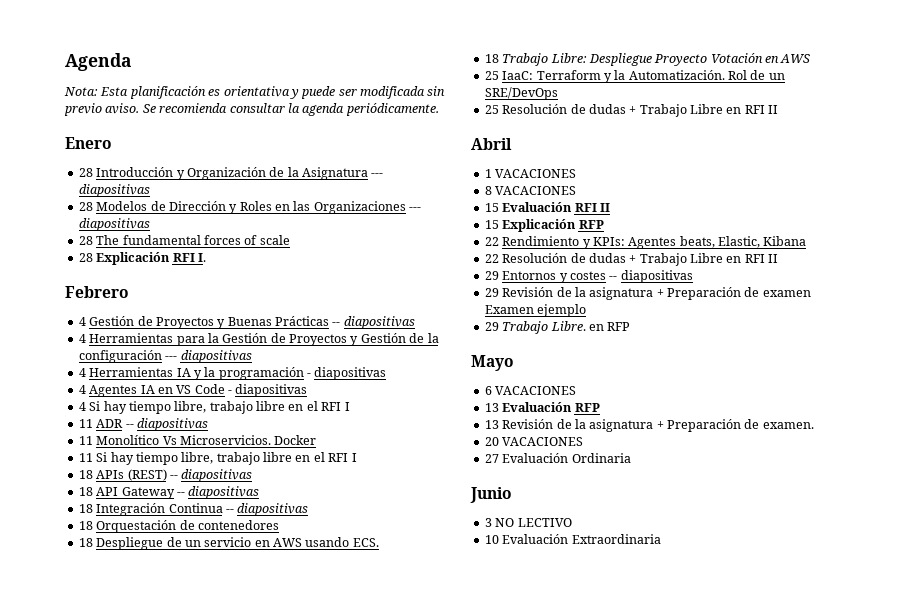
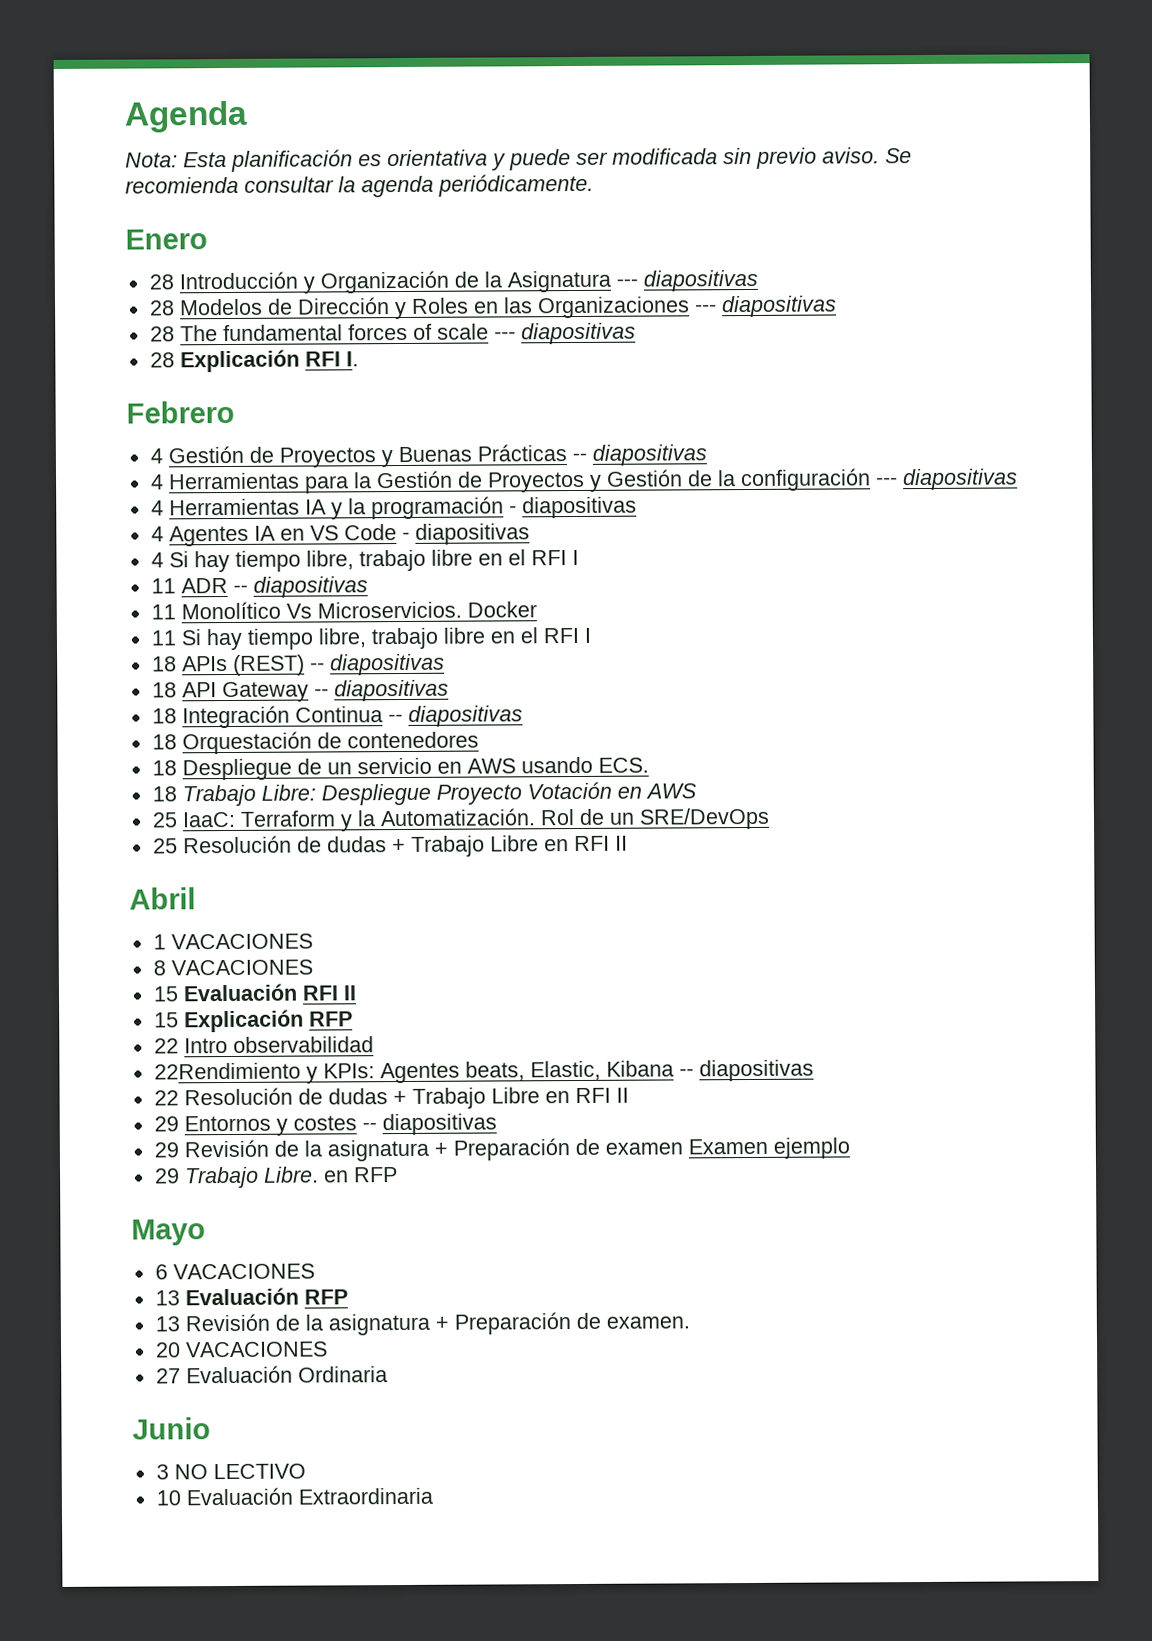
(290, 240) none -> [493,322,636,345] --- diapositivas
[502,236,580,246] Rendimiento -> [183,1036,374,1054] [153,1062,301,1080] Intro observabilidad // 22Rendimiento
(807, 241) none -> [678,1059,814,1082] -- diapositivas

